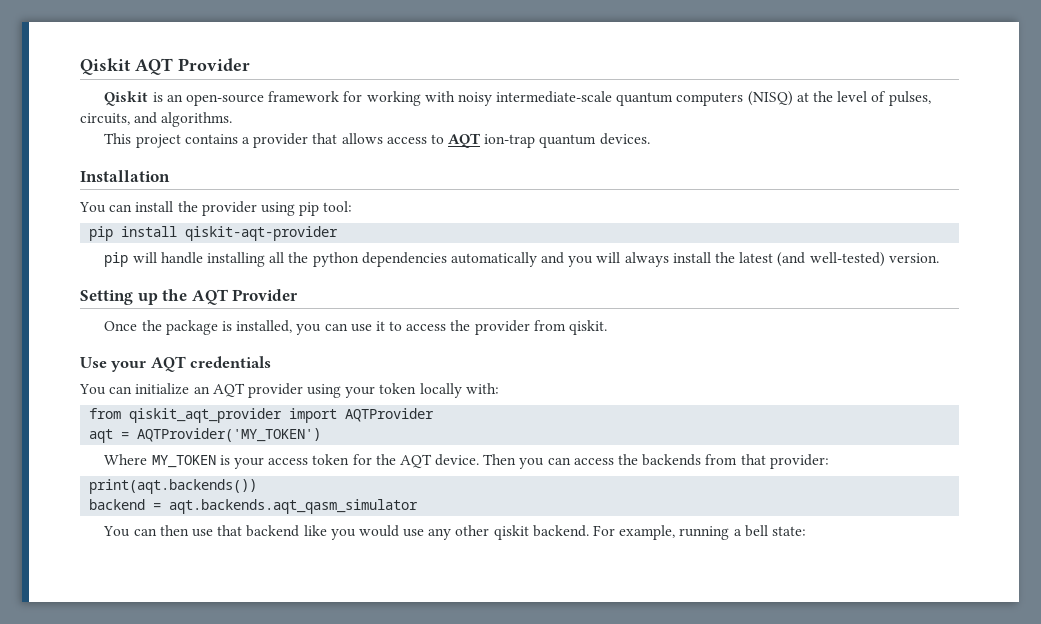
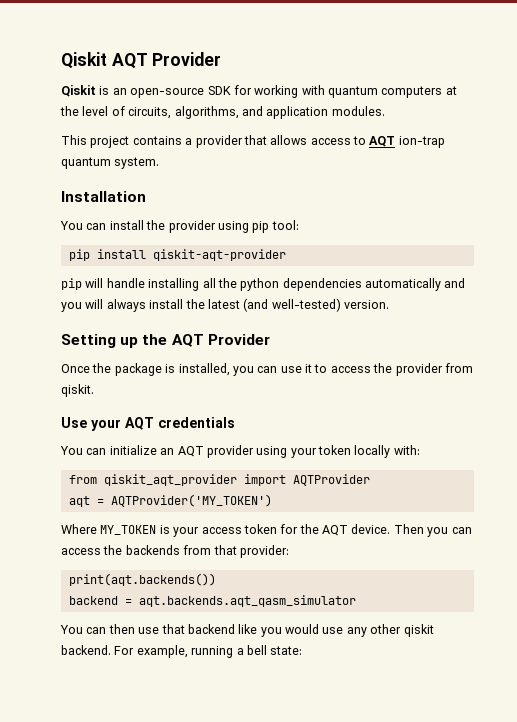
[268,91,340,102] framework -> [207,86,231,95] SDK
[457,91,613,106] noisy intermediate-scale -> (325, 90) none
[747,91,793,106] (NISQ) -> (443, 92) none
[888,91,931,106] [80,112,233,127] pulses, circuits, and algorithms. -> [128,106,385,119] circuits, algorithms, and application modules.
[599,133,650,145] devices. -> [114,157,160,169] system.

